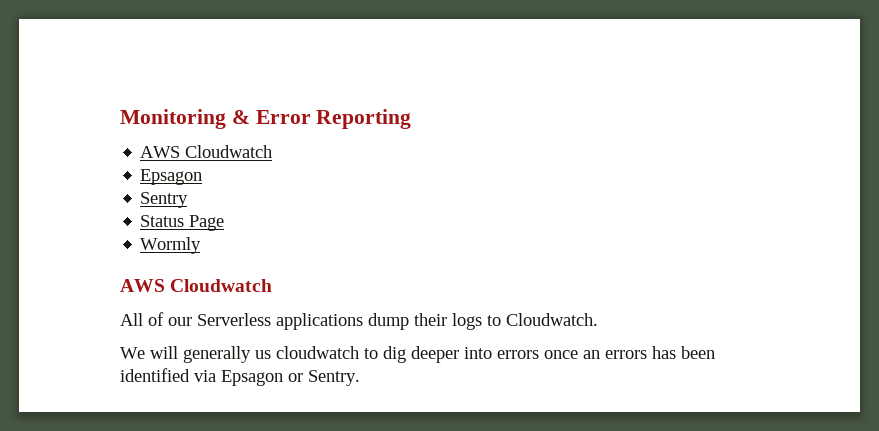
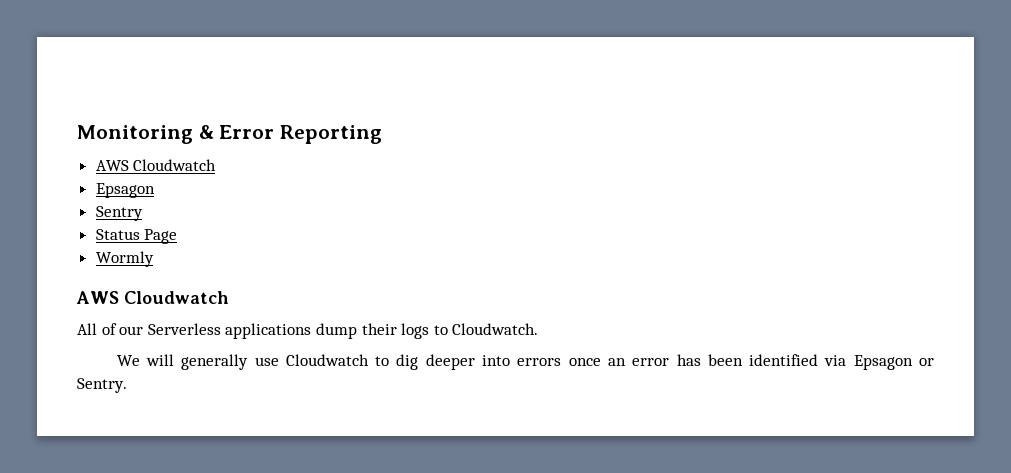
[255,346,359,359] us cloudwatch -> [254,354,369,366] use Cloudwatch
[605,350,647,359] errors -> [632,358,670,366] error

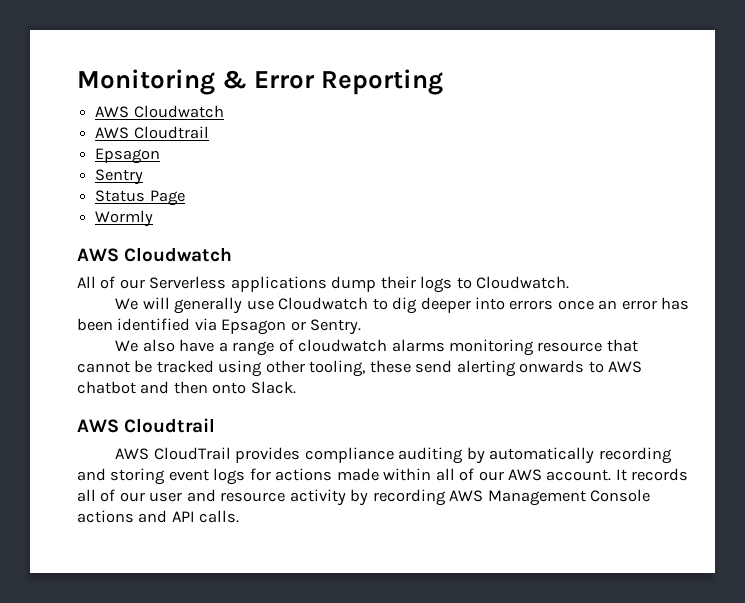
(217, 165) none -> [95,126,209,139] // AWS Cloudtrail
(127, 385) none -> [115,339,638,356] [77,360,643,377] [77,381,296,394] [77,418,216,433] [115,447,672,464] [77,468,689,485] [77,489,651,506] [77,510,240,523] // We also have a range of cloudwatch alarms monitoring resource that cannot be tracked using other tooling, these send alerting onwards to AWS chatbot and then onto Slack. // AWS Cloudtrail // AWS CloudTrail provides compliance auditing by automatically recording and storing event logs for actions made within all of our AWS account. It records all of our user and resource activity by recording AWS Management Console actions and API calls.

